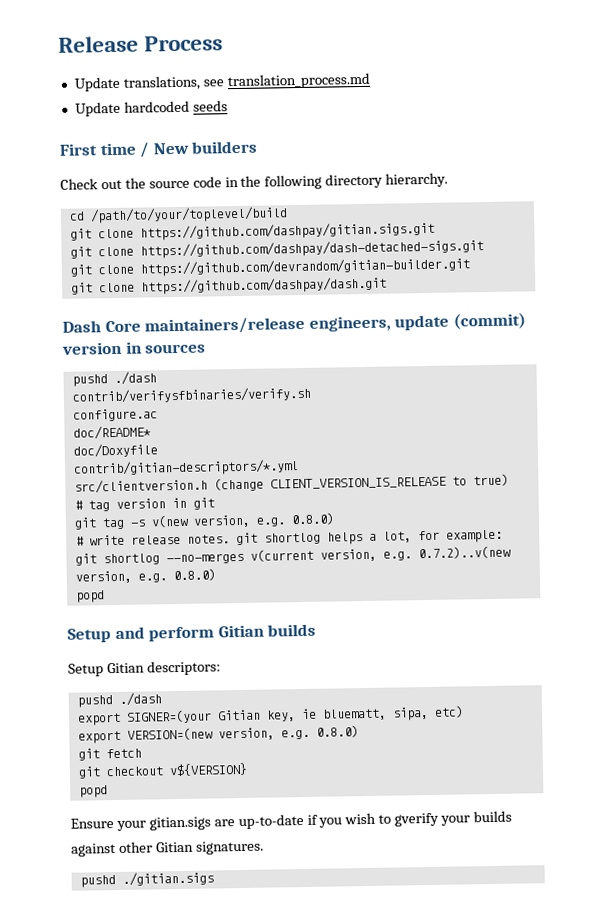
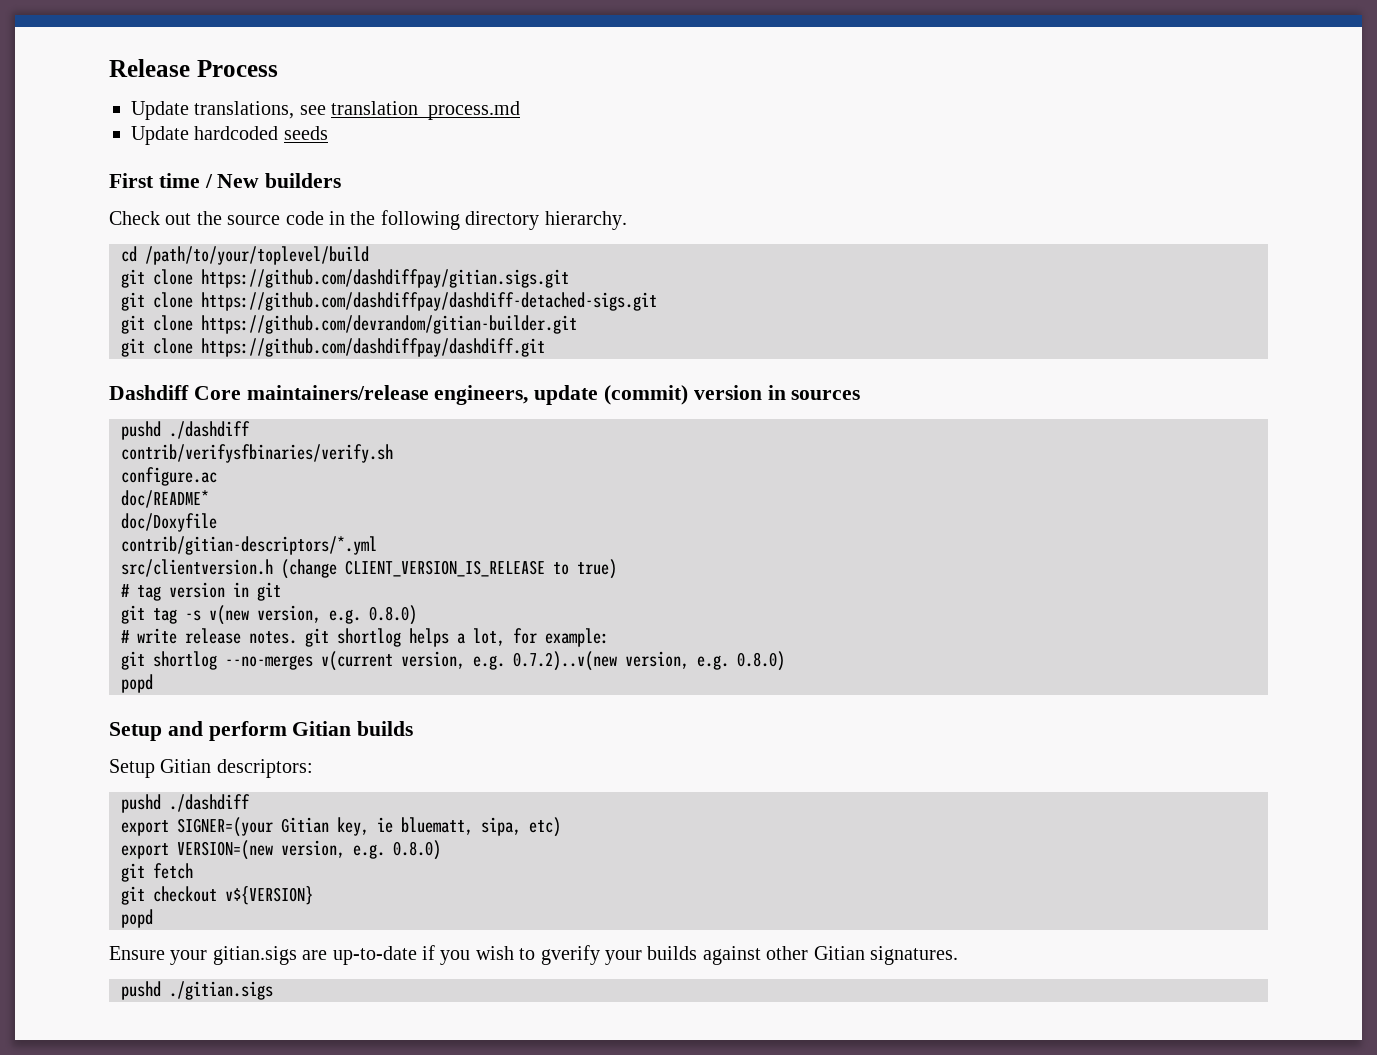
[139,221,435,241] [69,239,484,259] https://github.com/dashpay/gitian.sigs.git // git clone https://github.com/dashpay/dash-detached-sigs.git -> [201,269,569,288] [121,292,657,311] https://github.com/dashdiffpay/gitian.sigs.git // git clone https://github.com/dashdiffpay/dashdiff-detached-sigs.git
[140,276,387,295] [62,320,101,333] https://github.com/dashpay/dash.git // Dash -> [201,338,545,357] [109,385,189,400] https://github.com/dashdiffpay/dashdiff.git // Dashdiff
[113,371,157,386] ./dash -> [169,421,250,439] ./dashdiff
[118,692,162,706] ./dash -> [169,794,250,812] ./dashdiff

